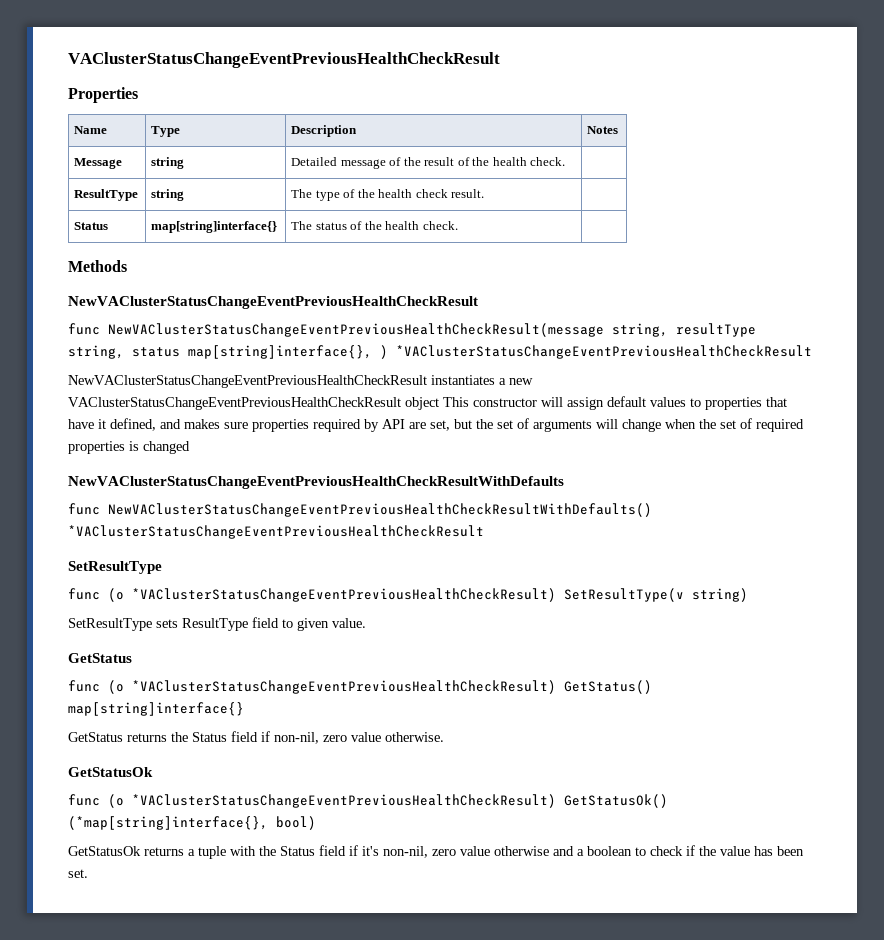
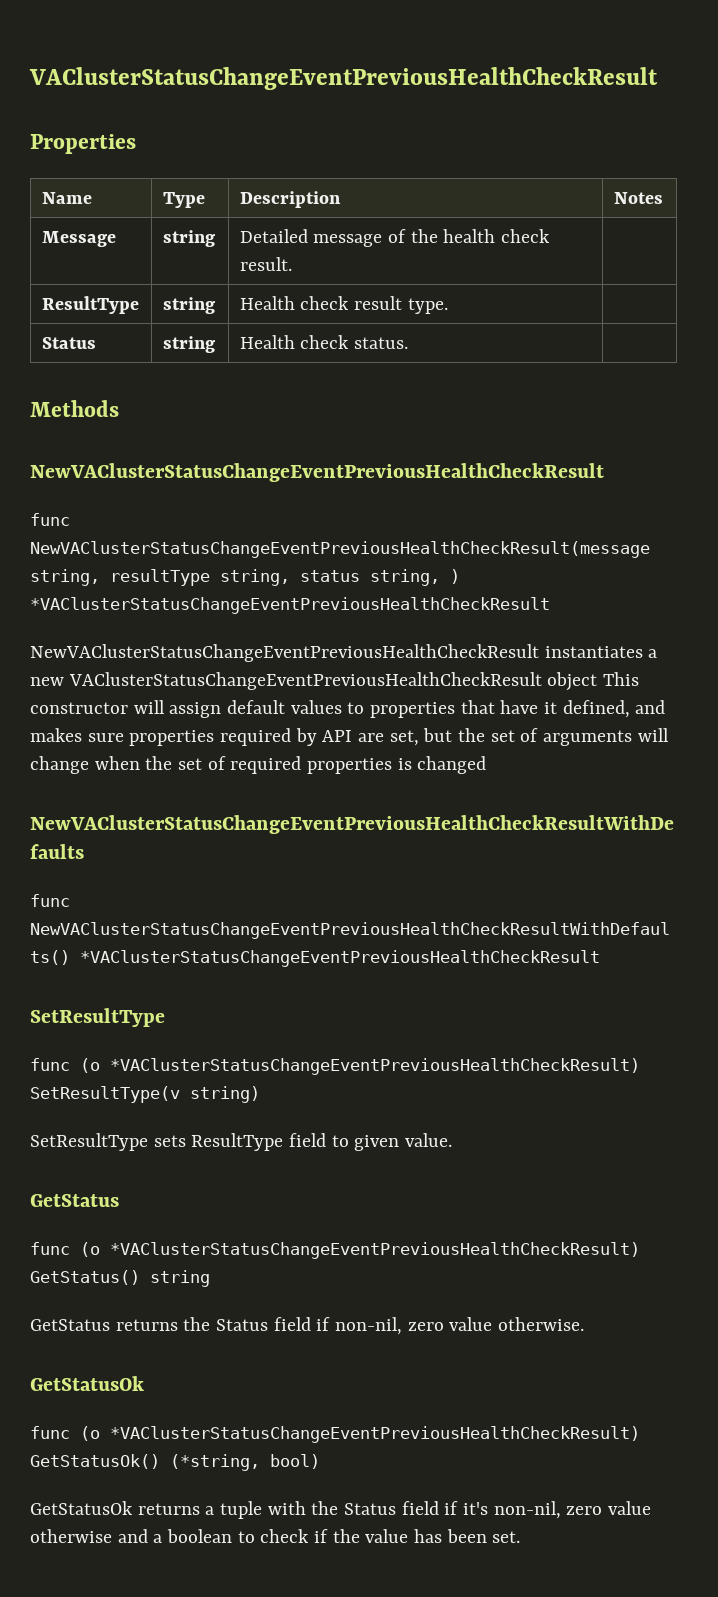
[424,157,566,166] [74,189,139,201] [151,189,185,201] [291,189,485,201] [74,222,109,230] [151,221,278,233] [291,221,458,230] result of the health check. | // ResultType | string | The type of the health check result. | // Status | map[string]interface{} | The status of the health check. -> [443,229,551,243] [239,257,292,271] [41,296,139,314] [162,297,215,314] [239,296,448,314] [41,337,96,349] [162,336,215,353] [239,335,409,349] health check result. | // ResultType | string | Health check result type. | // Status | string | Health check status.
[188,345,372,359] map[string]interface{}, -> [370,569,440,586] string,
[68,702,244,716] map[string]interface{} -> [150,1270,210,1287] string
[68,816,268,830] (*map[string]interface{}, -> [170,1454,260,1471] (*string,

